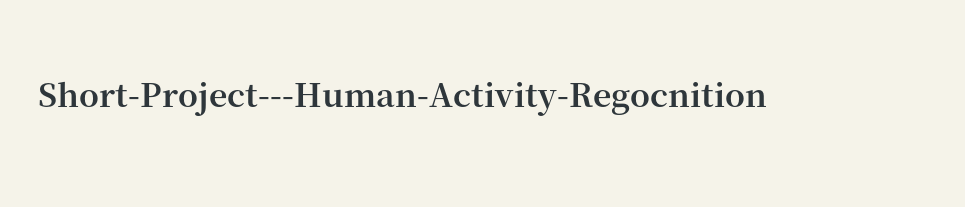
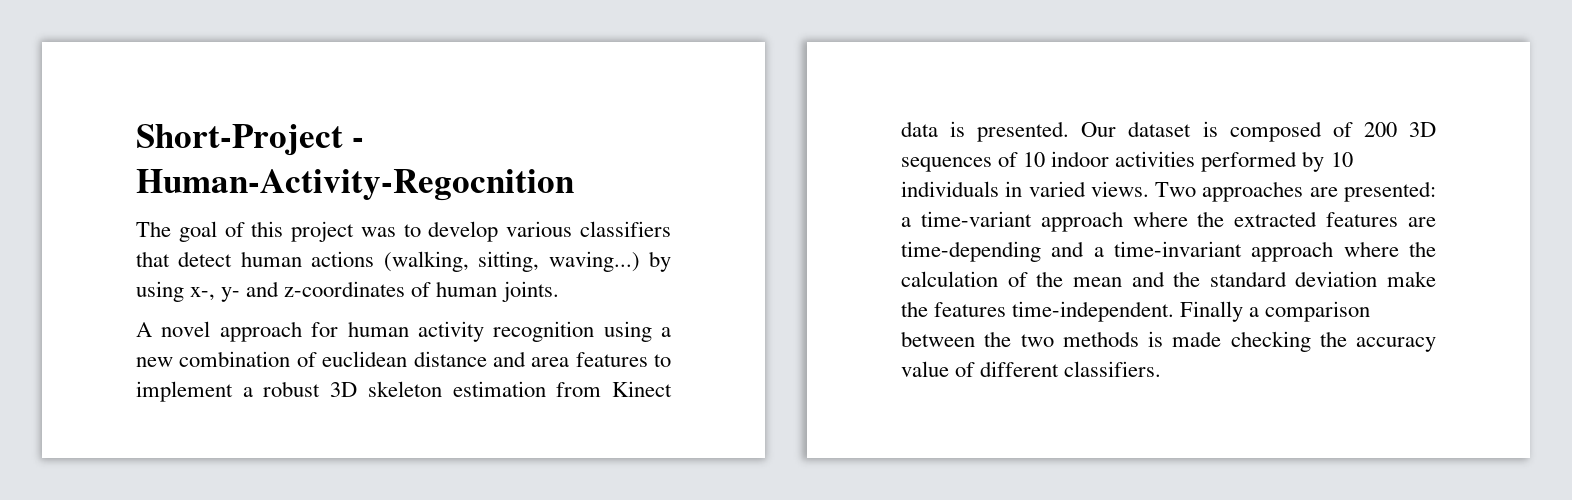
[38,81,767,116] Short-Project---Human-Activity-Regocnition -> [136,124,365,156] [136,169,574,201] [136,221,671,242] [136,251,671,272] [136,281,559,302] [136,321,671,342] [136,351,671,367] [136,381,672,402] [901,121,1436,142] [901,151,1353,172] [901,181,1436,202] [901,211,1436,232] [901,241,1436,262] [901,271,1436,287] [901,301,1371,322] [901,331,1436,352] [901,361,1162,377] Short-Project - Human-Activity-Regocnition // The goal of this project was to develop various classifiers that detect human actions (walking, sitting, waving...) by using x-, y- and z-coordinates of human joints. // A novel approach for human activity recognition using a new combination of euclidean distance and area features to implement a robust 3D skeleton estimation from Kinect data is presented. Our dataset is composed of 200 3D sequences of 10 indoor activities performed by 10 individuals in varied views. Two approaches are presented: a time-variant approach where the extracted features are time-depending and a time-invariant approach where the calculation of the mean and the standard deviation make the features time-independent. Finally a comparison between the two methods is made checking the accuracy value of different classifiers.

